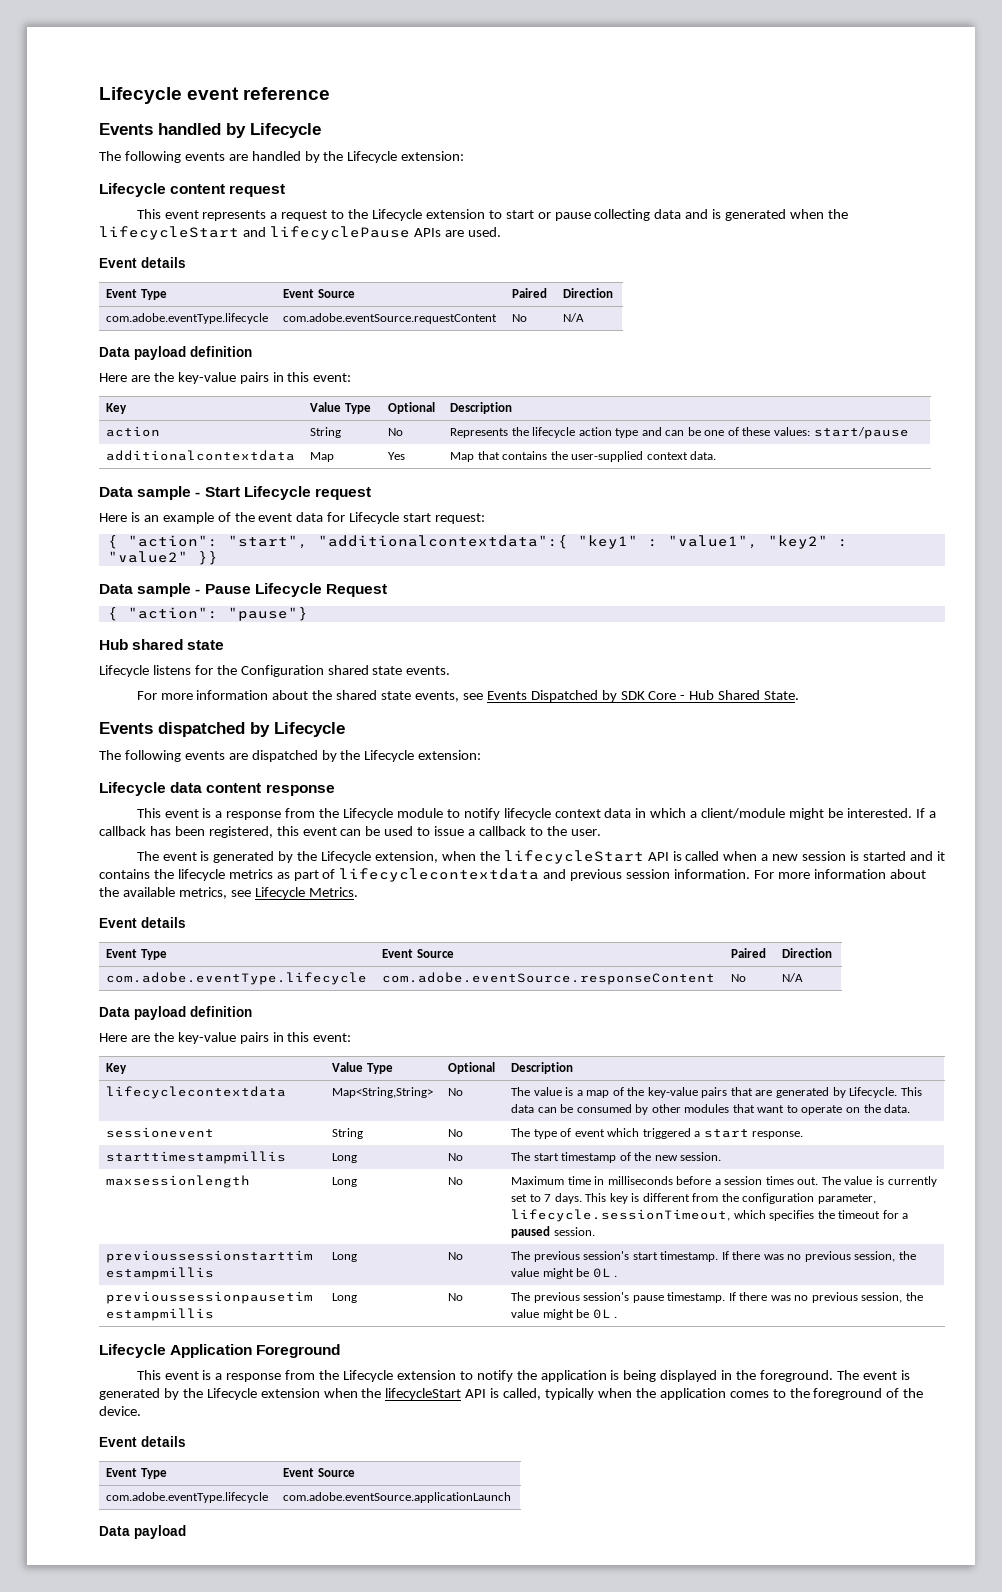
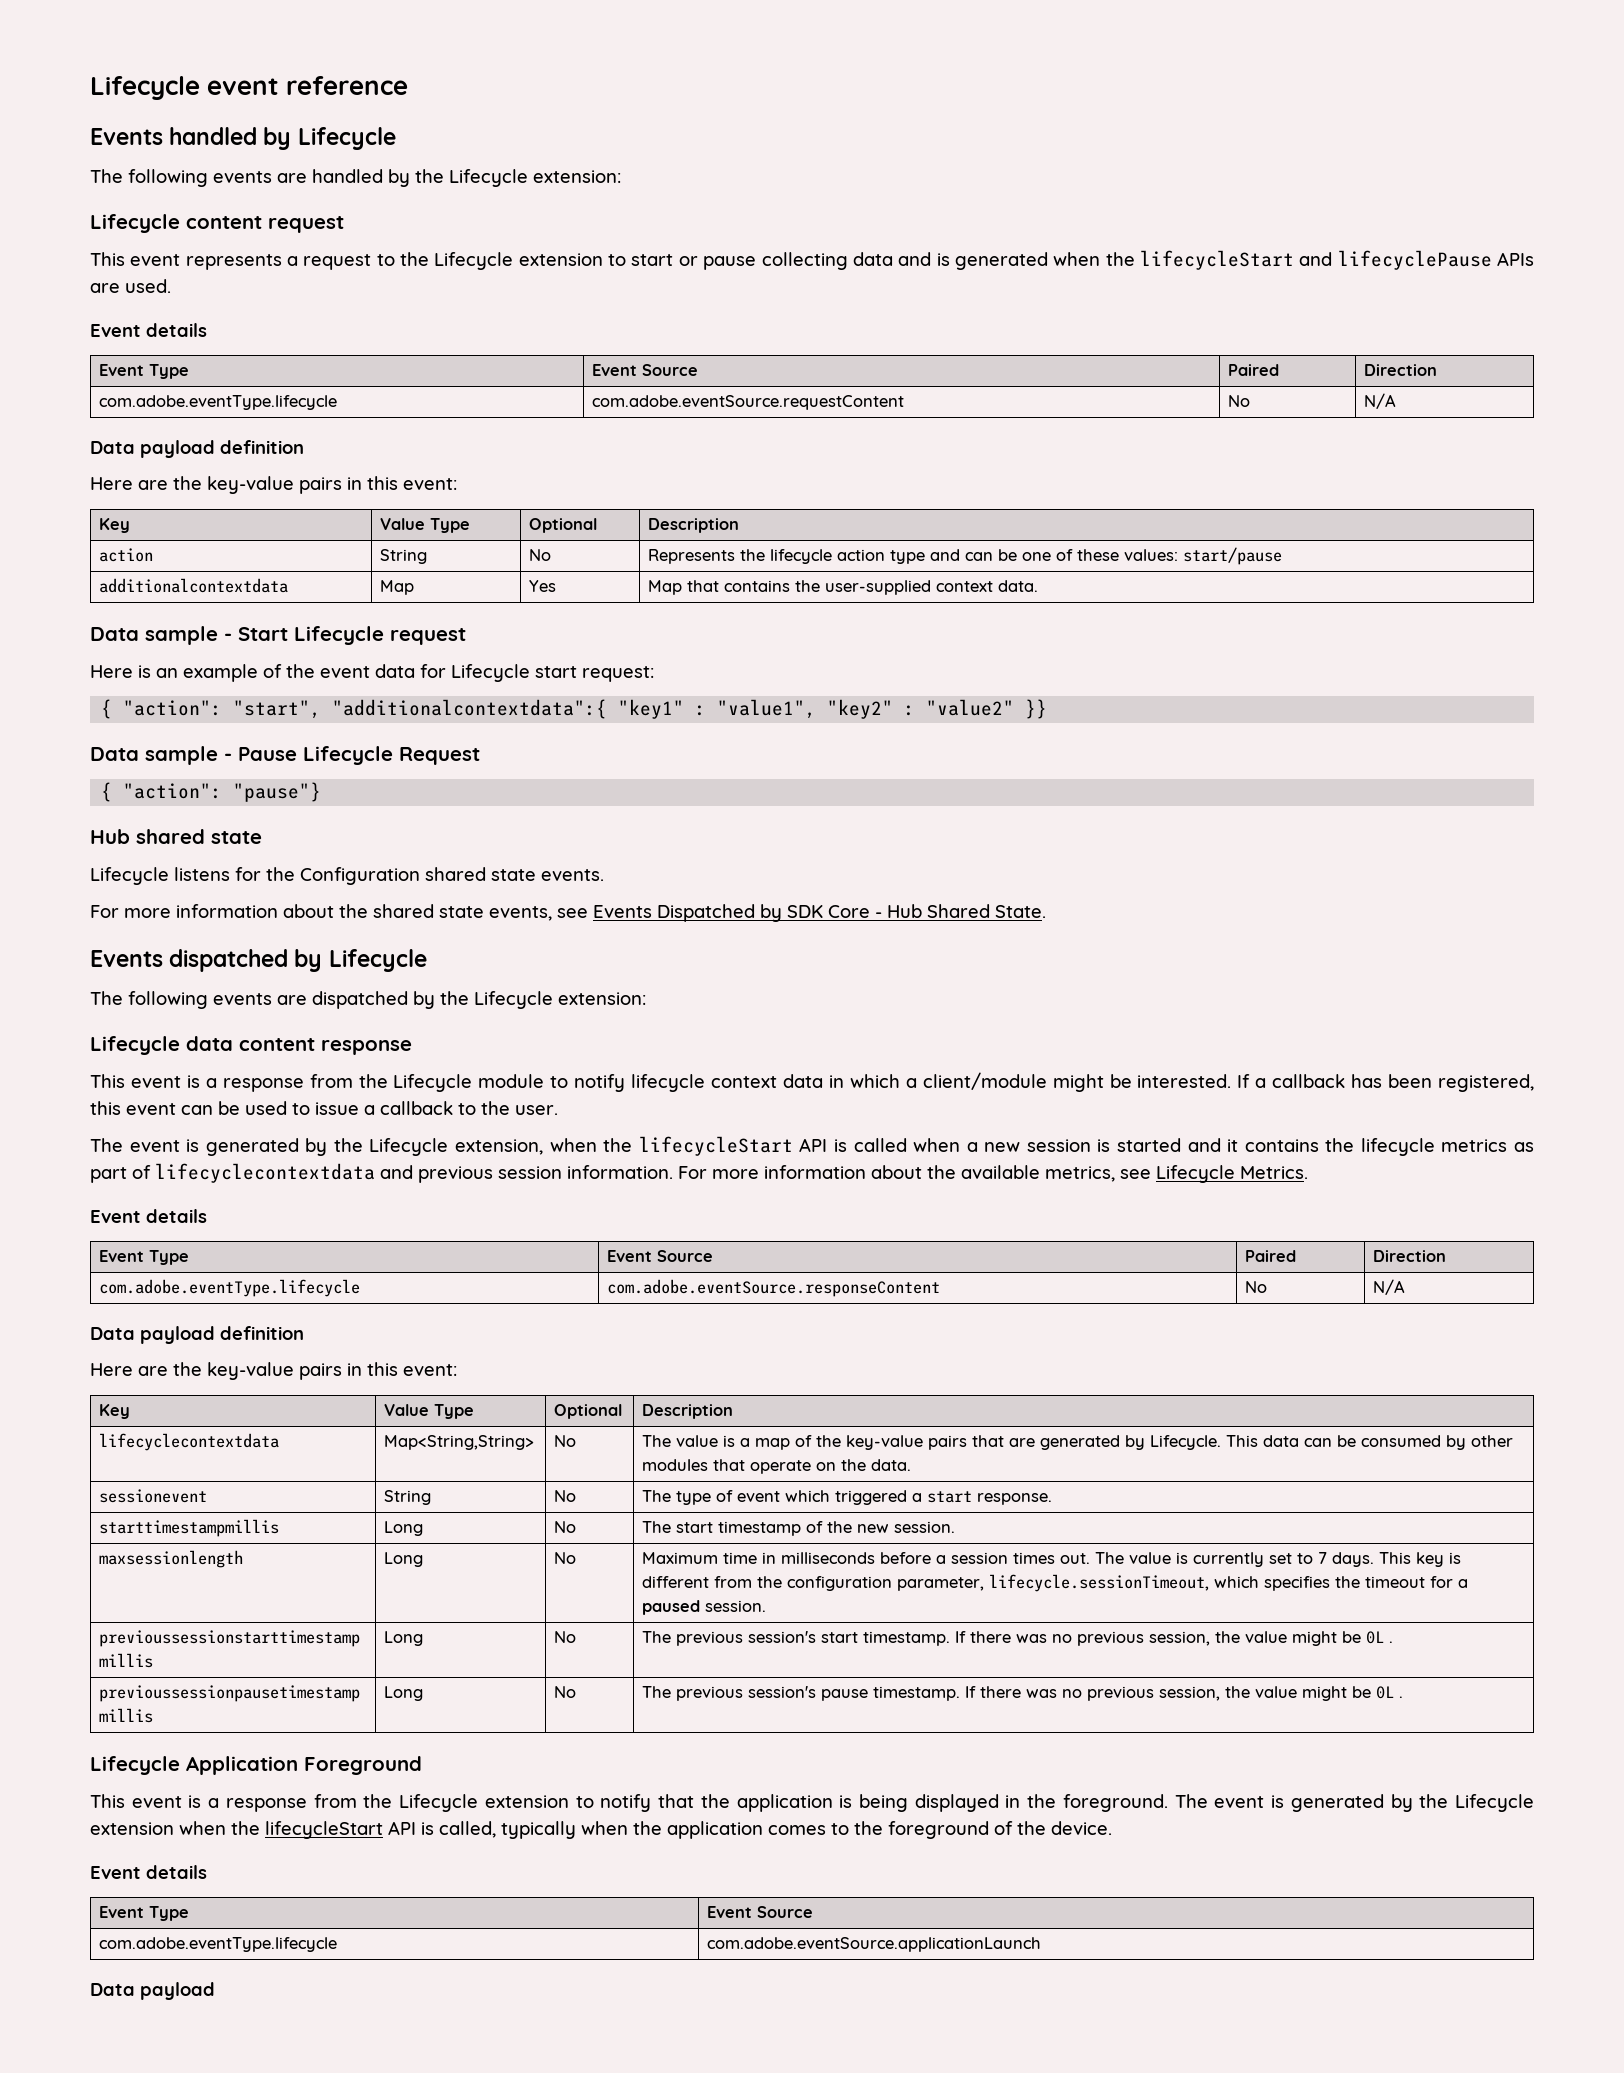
[757,1105,798,1113] want to -> (746, 1465) none
(513, 1376) none -> [658,1794,695,1808] that

